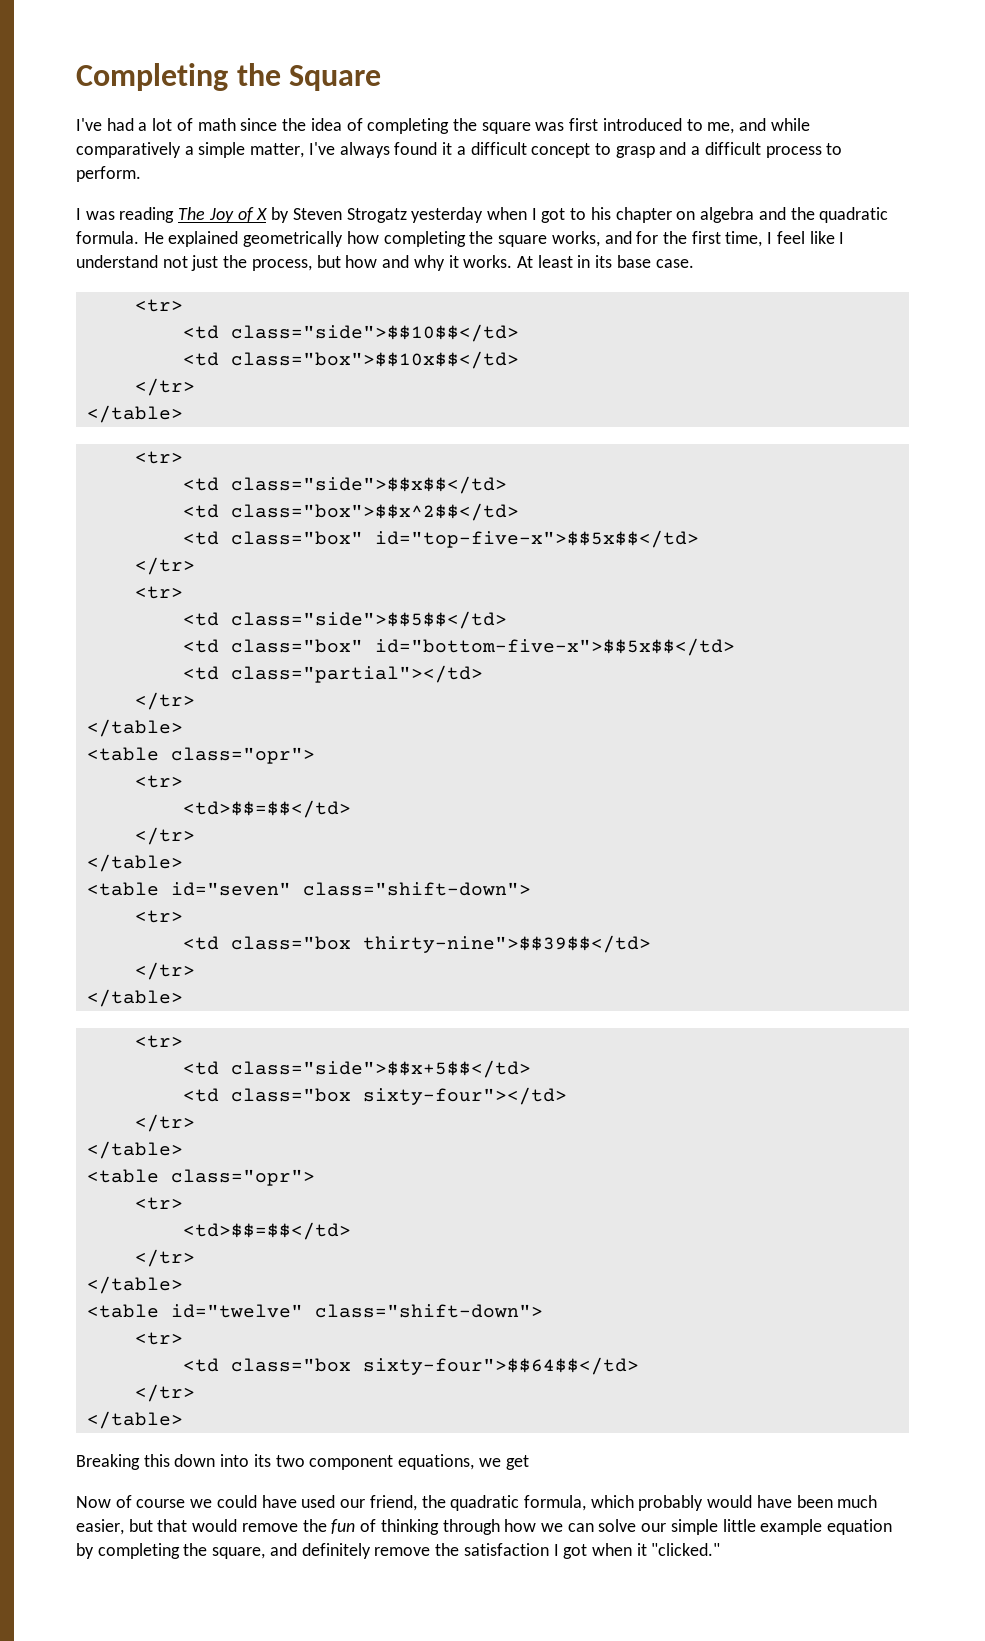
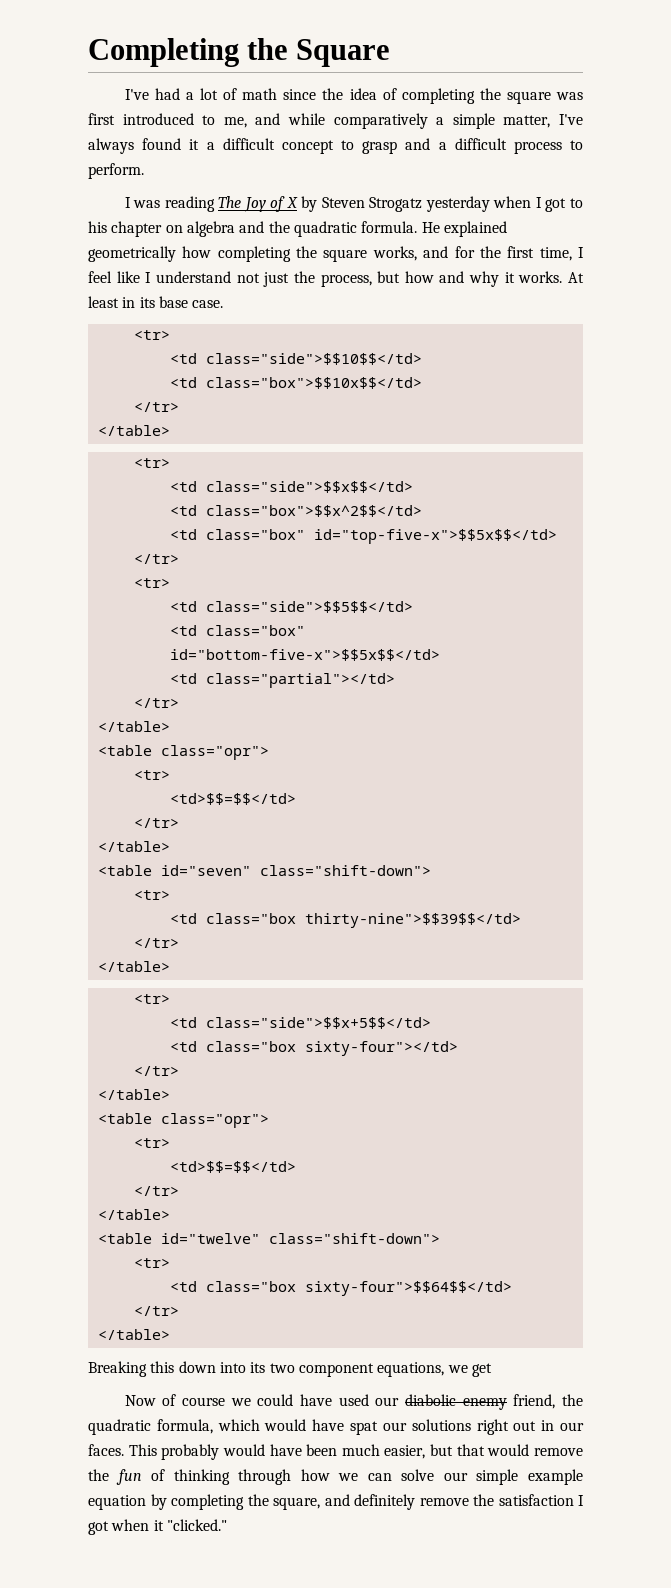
(366, 1503) none -> [405,1394,507,1410] diabolic enemy
(634, 1501) none -> [264,1419,584,1435] [88,1444,157,1456] would have spat our solutions right out in our faces. This
[722,1519,756,1532] little -> (519, 1477) none

